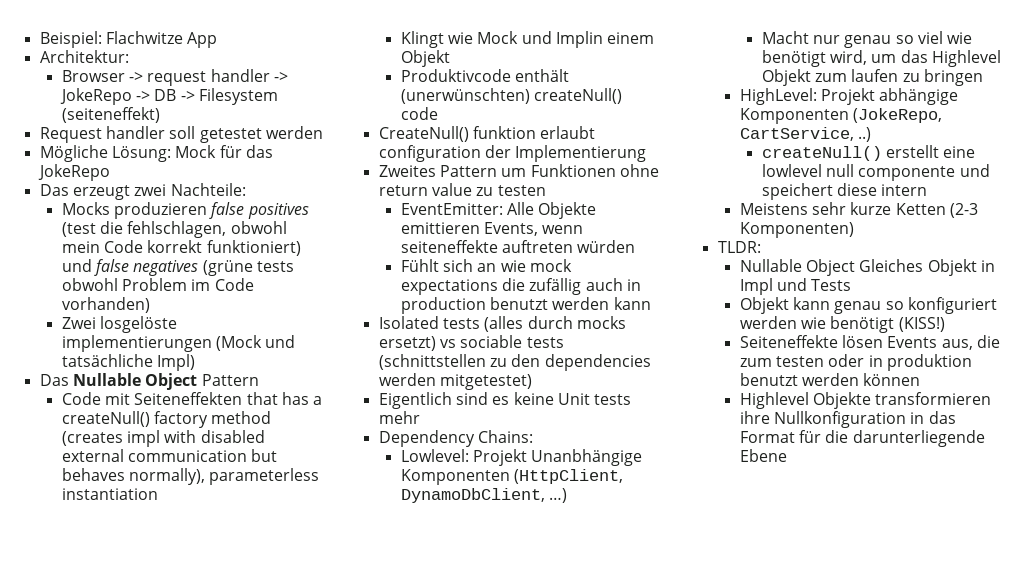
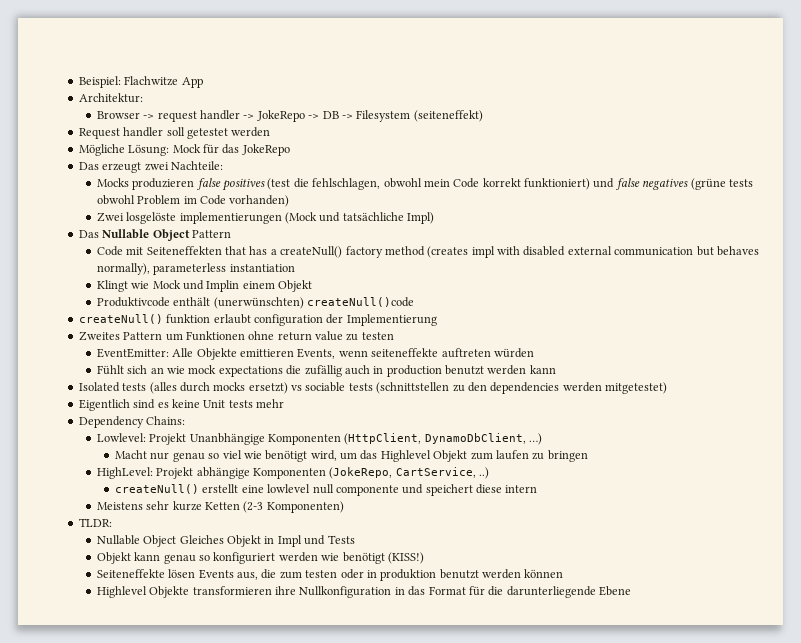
[533,88,622,104] [400,107,438,120] [378,126,469,142] createNull() code // CreateNull() -> [307,297,415,307] [78,314,163,324] createNull()code // createNull()

